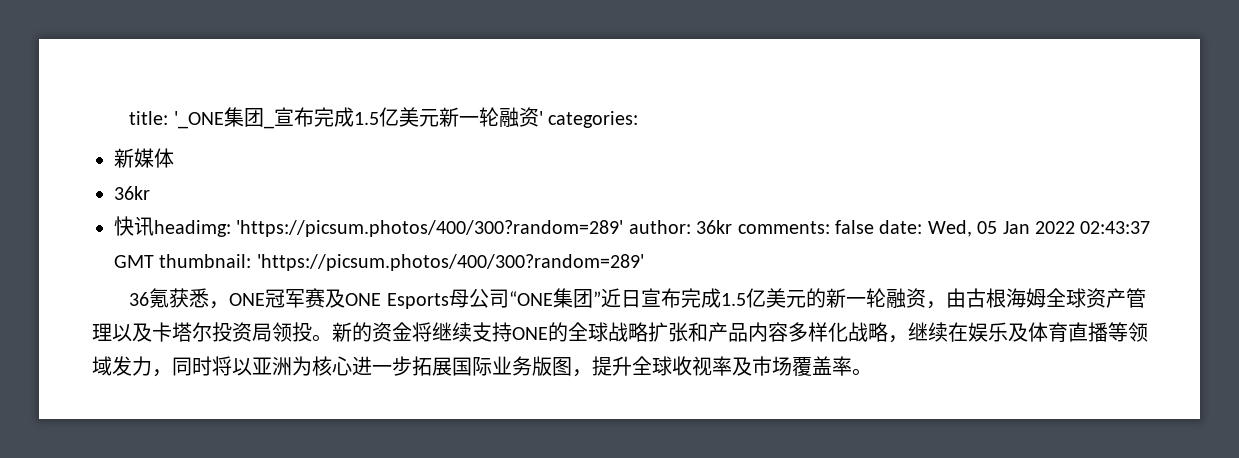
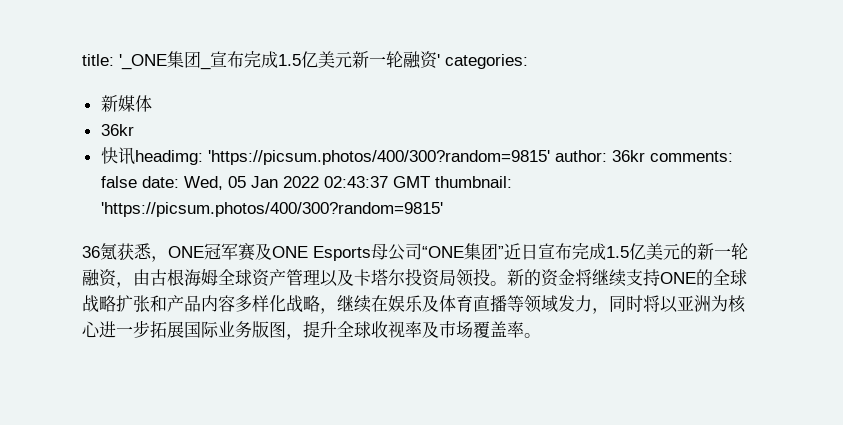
[236,220,624,237] 'https://picsum.photos/400/300?random=289' -> [207,150,550,165] 'https://picsum.photos/400/300?random=9815'
[256,254,644,271] 'https://picsum.photos/400/300?random=289' -> [100,202,443,217] 'https://picsum.photos/400/300?random=9815'

